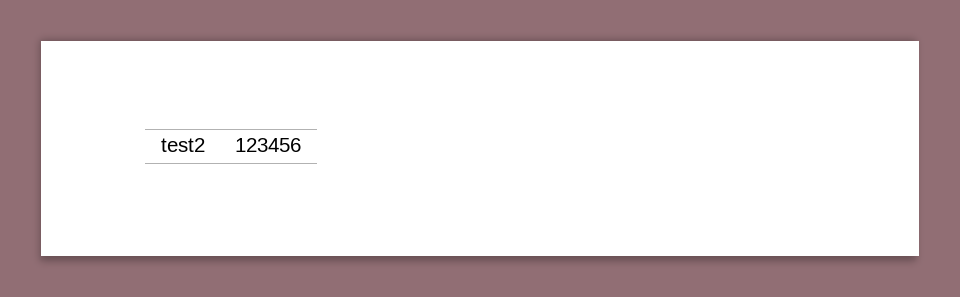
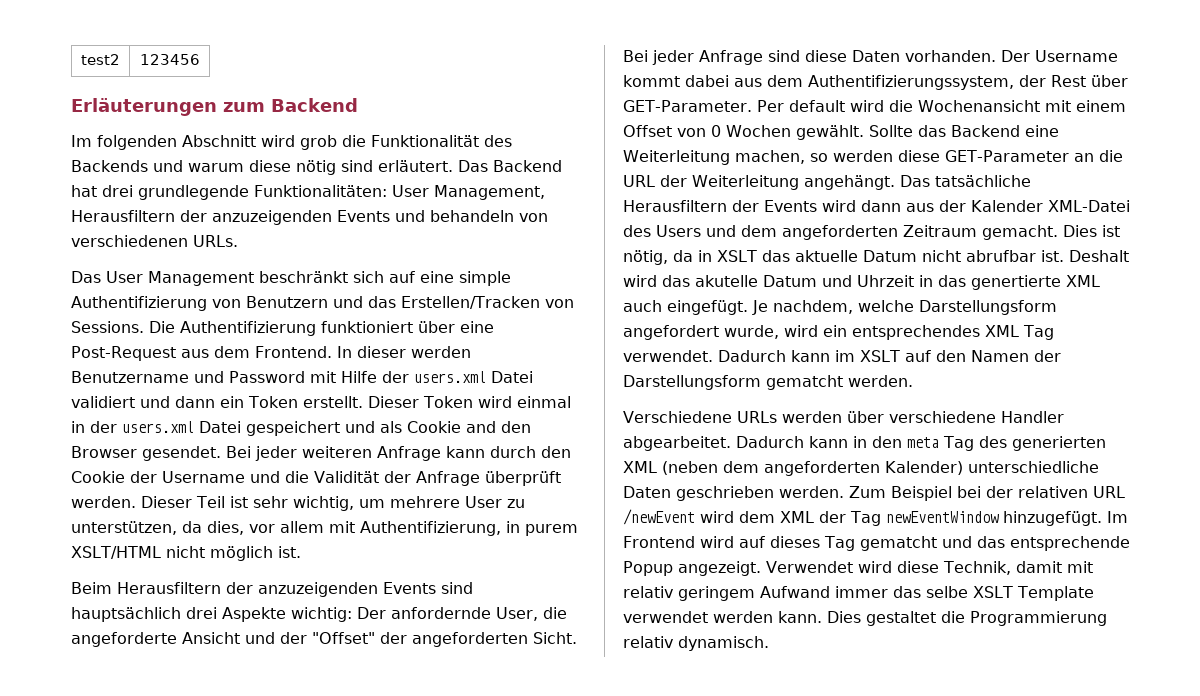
(301, 145) none -> [71,98,358,116] [71,135,512,150] [71,160,562,175] [71,185,545,200] [71,210,548,225] [71,235,238,247] [71,271,511,286] [71,296,574,311] [71,321,494,336] [71,346,471,361] [71,371,533,383] [71,396,571,408] [71,421,531,436] [71,446,571,461] [71,471,561,486] [71,496,525,511] [71,521,578,536] [71,546,301,561] [71,582,473,597] [71,607,567,622] [71,632,577,647] [623,50,1118,65] [623,75,1128,90] [623,100,1126,112] [623,125,1059,140] [623,150,1123,165] [623,175,1031,190] [623,200,1130,212] [623,225,1120,240] [623,250,1129,265] [623,275,1100,290] [623,300,1057,315] [623,325,1054,340] [623,350,1061,362] [623,375,913,390] [623,411,1064,423] [623,436,1106,451] [623,461,1099,476] [623,486,1125,501] [623,509,1128,526] [623,536,1130,551] [623,561,1093,576] [623,586,1094,601] [623,611,1107,626] [623,636,769,651] // Erläuterungen zum Backend // Im folgenden Abschnitt wird grob die Funktionalität des Backends und warum diese nötig sind erläutert. Das Backend hat drei grundlegende Funktionalitäten: User Management, Herausfiltern der anzuzeigenden Events und behandeln von verschiedenen URLs. // Das User Management beschränkt sich auf eine simple Authentifizierung von Benutzern und das Erstellen/Tracken von Sessions. Die Authentifizierung funktioniert über eine Post-Request aus dem Frontend. In dieser werden Benutzername und Password mit Hilfe der users.xml Datei validiert und dann ein Token erstellt. Dieser Token wird einmal in der users.xml Datei gespeichert und als Cookie and den Browser gesendet. Bei jeder weiteren Anfrage kann durch den Cookie der Username und die Validität der Anfrage überprüft werden. Dieser Teil ist sehr wichtig, um mehrere User zu unterstützen, da dies, vor allem mit Authentifizierung, in purem XSLT/HTML nicht möglich ist. // Beim Herausfiltern der anzuzeigenden Events sind hauptsächlich drei Aspekte wichtig: Der anfordernde User, die angeforderte Ansicht und der "Offset" der angeforderten Sicht. Bei jeder Anfrage sind diese Daten vorhanden. Der Username kommt dabei aus dem Authentifizierungssystem, der Rest über GET-Parameter. Per default wird die Wochenansicht mit einem Offset von 0 Wochen gewählt. Sollte das Backend eine Weiterleitung machen, so werden diese GET-Parameter an die URL der Weiterleitung angehängt. Das tatsächliche Herausfiltern der Events wird dann aus der Kalender XML-Datei des Users und dem angeforderten Zeitraum gemacht. Dies ist nötig, da in XSLT das aktuelle Datum nicht abrufbar ist. Deshalt wird das akutelle Datum und Uhrzeit in das genertierte XML auch eingefügt. Je nachdem, welche Darstellungsform angefordert wurde, wird ein entsprechendes XML Tag verwendet. Dadurch kann im XSLT auf den Namen der Darstellungsform gematcht werden. // Verschiedene URLs werden über verschiedene Handler abgearbeitet. Dadurch kann in den meta Tag des generierten XML (neben dem angeforderten Kalender) unterschiedliche Daten geschrieben werden. Zum Beispiel bei der relativen URL /newEvent wird dem XML der Tag newEventWindow hinzugefügt. Im Frontend wird auf dieses Tag gematcht und das entsprechende Popup angezeigt. Verwendet wird diese Technik, damit mit relativ geringem Aufwand immer das selbe XSLT Template verwendet werden kann. Dies gestaltet die Programmierung relativ dynamisch.

